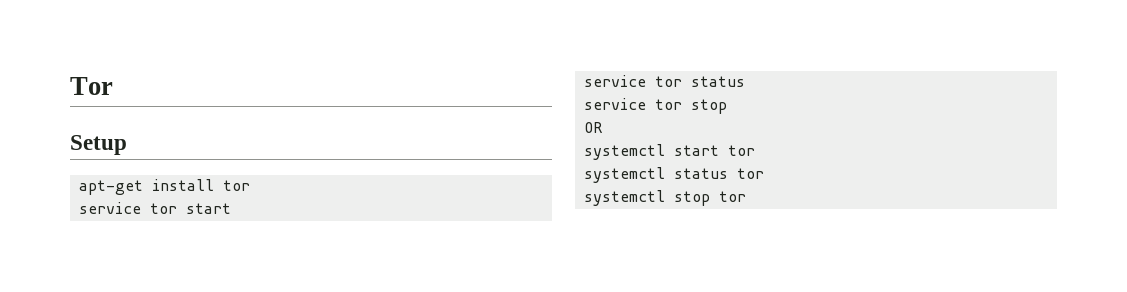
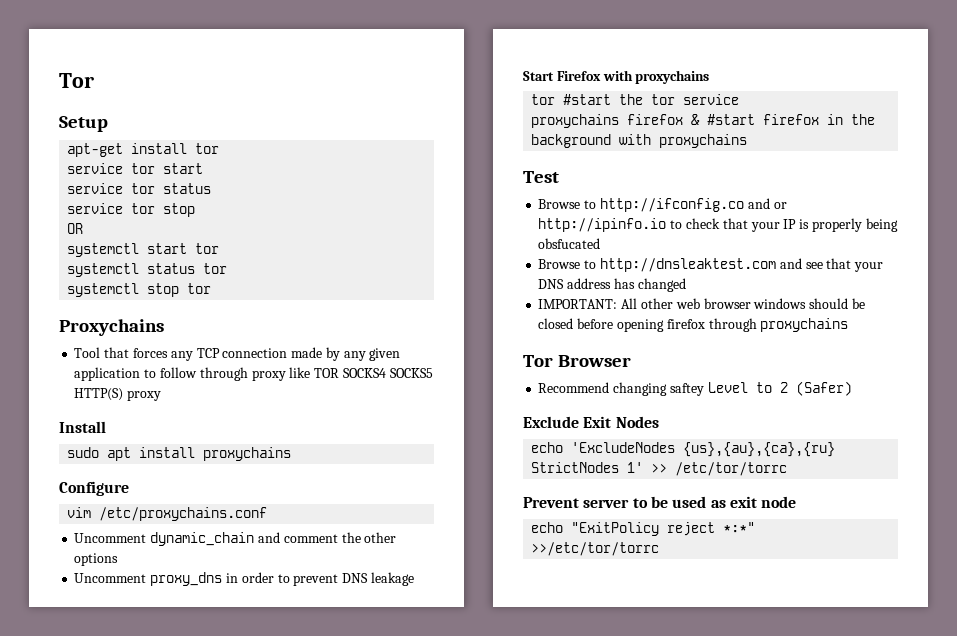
(746, 196) none -> [59,319,164,336] [74,347,401,361] [74,367,433,381] [74,388,162,401] [59,421,106,433] [67,447,292,461] [59,481,129,496] [67,507,268,521] [74,532,397,546] [74,553,119,566] [74,572,414,586] [523,70,710,84] [531,94,740,105] [531,114,876,128] [531,134,748,148] [523,171,559,183] [538,198,787,212] [538,218,898,232] [538,238,601,249] [538,258,884,272] [538,278,686,292] [538,298,865,309] [538,318,849,332] [523,355,632,367] [538,381,852,396] [523,416,659,428] [531,442,836,457] [531,462,788,476] [523,496,797,508] [531,522,756,536] [531,542,660,556] // Proxychains // Tool that forces any TCP connection made by any given application to follow through proxy like TOR SOCKS4 SOCKS5 HTTP(S) proxy // Install // sudo apt install proxychains // Configure // vim /etc/proxychains.conf // Uncomment dynamic_chain and comment the other options // Uncomment proxy_dns in order to prevent DNS leakage // Start Firefox with proxychains // tor #start the tor service // proxychains firefox & #start firefox in the background with proxychains // Test // Browse to http://ifconfig.co and or http://ipinfo.io to check that your IP is properly being obsfucated // Browse to http://dnsleaktest.com and see that your DNS address has changed // IMPORTANT: All other web browser windows should be closed before opening firefox through proxychains // Tor Browser // Recommend changing saftey Level to 2 (Safer) // Exclude Exit Nodes // echo 'ExcludeNodes {us},{au},{ca},{ru} StrictNodes 1' >> /etc/tor/torrc // Prevent server to be used as exit node // echo "ExitPolicy reject *:*" >>/etc/tor/torrc

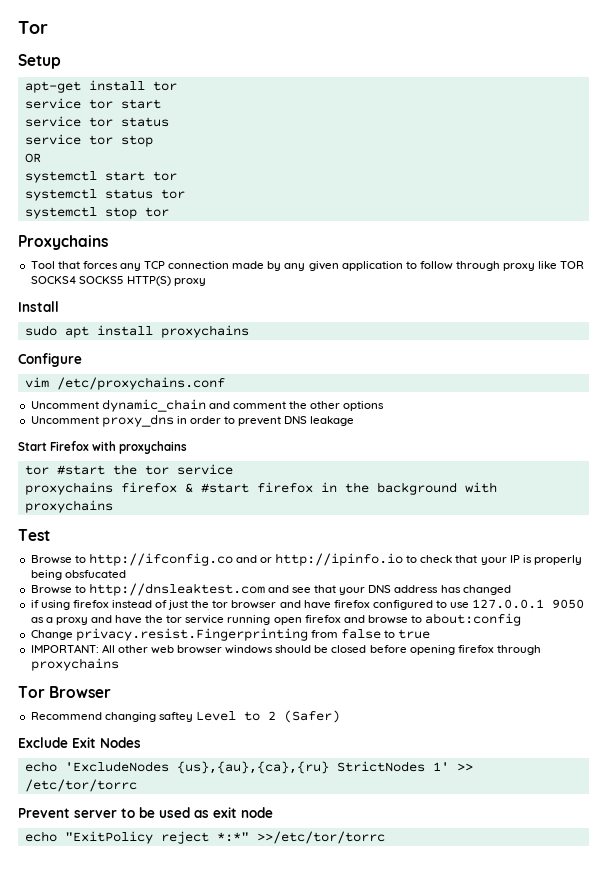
(686, 285) none -> [30,599,585,610] [30,613,522,626] [30,628,431,641] // if using firefox instead of just the tor browser and have firefox configured to use 127.0.0.1 9050 as a proxy and have the tor service running open firefox and browse to about:config // Change privacy.resist.Fingerprinting from false to true

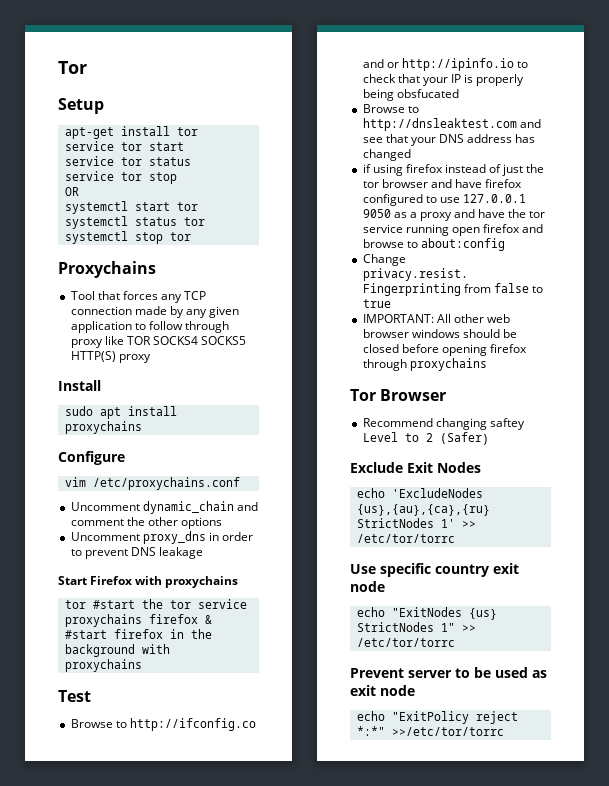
(137, 785) none -> [350,563,519,577] [350,581,385,592] [356,607,497,620] [356,622,476,632] [356,638,455,647] // Use specific country exit node // echo "ExitNodes {us} StrictNodes 1" >> /etc/tor/torrc

